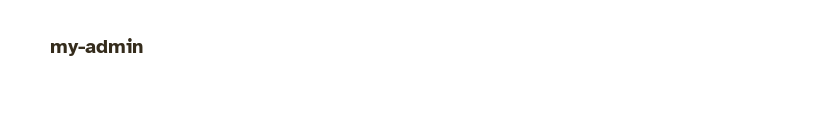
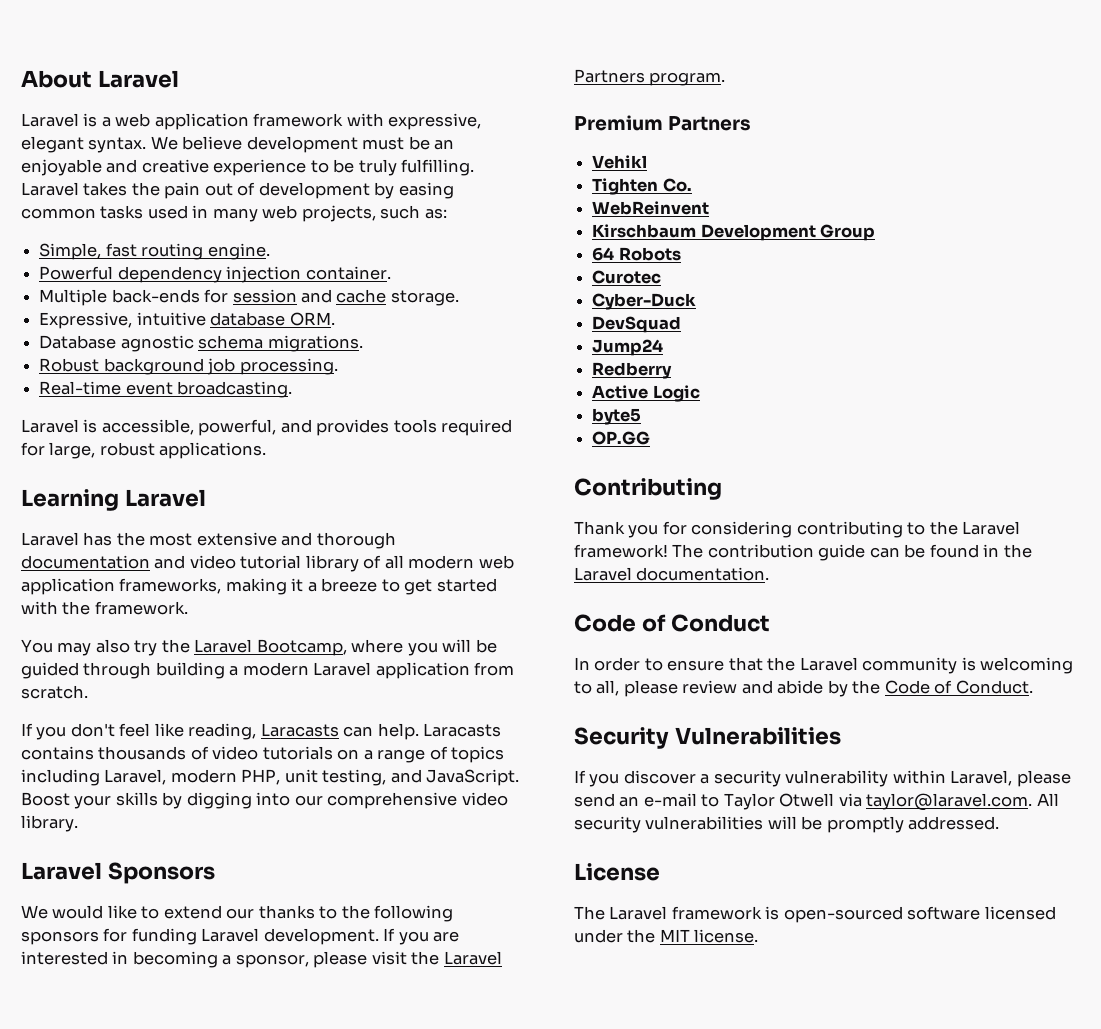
[50,38,143,56] my-admin -> [21,70,179,88] [21,113,482,130] [21,136,455,153] [21,159,475,176] [21,182,454,199] [21,205,447,222] [39,243,270,260] [39,266,391,283] [39,289,459,306] [39,312,335,329] [39,335,363,352] [39,358,338,375] [39,381,293,398] [21,419,513,436] [21,442,267,459] [21,489,206,511] [21,532,396,549] [21,555,514,572] [21,578,497,595] [21,601,188,615] [21,639,497,656] [21,662,515,679] [21,685,88,699] [21,723,502,740] [21,746,505,763] [21,769,520,786] [21,792,508,809] [21,815,78,832] [21,862,215,884] [21,905,454,922] [21,928,460,945] [21,951,502,968] [574,69,726,86] [574,115,752,131] [592,155,648,169] [592,178,692,195] [592,201,710,215] [592,224,876,241] [592,247,681,261] [592,270,662,284] [592,293,697,310] [592,316,682,333] [592,339,664,356] [592,362,673,379] [592,385,700,402] [592,408,642,425] [592,431,651,445] [574,478,722,500] [574,521,1021,538] [574,544,1032,561] [574,567,770,581] [574,614,770,632] [574,657,1074,674] [574,680,1033,697] [574,727,841,749] [574,770,1071,787] [574,793,1059,811] [574,816,1000,833] [574,863,660,881] [574,906,1056,923] [574,929,759,943] About Laravel // Laravel is a web application framework with expressive, elegant syntax. We believe development must be an enjoyable and creative experience to be truly fulfilling. Laravel takes the pain out of development by easing common tasks used in many web projects, such as: // Simple, fast routing engine. // Powerful dependency injection container. // Multiple back-ends for session and cache storage. // Expressive, intuitive database ORM. // Database agnostic schema migrations. // Robust background job processing. // Real-time event broadcasting. // Laravel is accessible, powerful, and provides tools required for large, robust applications. // Learning Laravel // Laravel has the most extensive and thorough documentation and video tutorial library of all modern web application frameworks, making it a breeze to get started with the framework. // You may also try the Laravel Bootcamp, where you will be guided through building a modern Laravel application from scratch. // If you don't feel like reading, Laracasts can help. Laracasts contains thousands of video tutorials on a range of topics including Laravel, modern PHP, unit testing, and JavaScript. Boost your skills by digging into our comprehensive video library. // Laravel Sponsors // We would like to extend our thanks to the following sponsors for funding Laravel development. If you are interested in becoming a sponsor, please visit the Laravel Partners program. // Premium Partners // Vehikl // Tighten Co. // WebReinvent // Kirschbaum Development Group // 64 Robots // Curotec // Cyber-Duck // DevSquad // Jump24 // Redberry // Active Logic // byte5 // OP.GG // Contributing // Thank you for considering contributing to the Laravel framework! The contribution guide can be found in the Laravel documentation. // Code of Conduct // In order to ensure that the Laravel community is welcoming to all, please review and abide by the Code of Conduct. // Security Vulnerabilities // If you discover a security vulnerability within Laravel, please send an e-mail to Taylor Otwell via taylor@laravel.com. All security vulnerabilities will be promptly addressed. // License // The Laravel framework is open-sourced software licensed under the MIT license.

